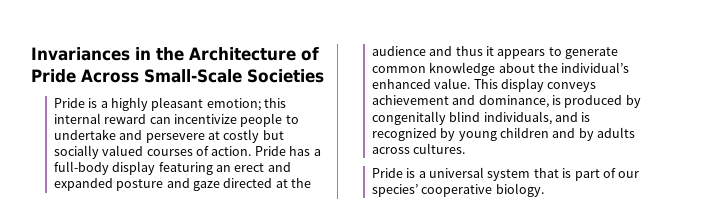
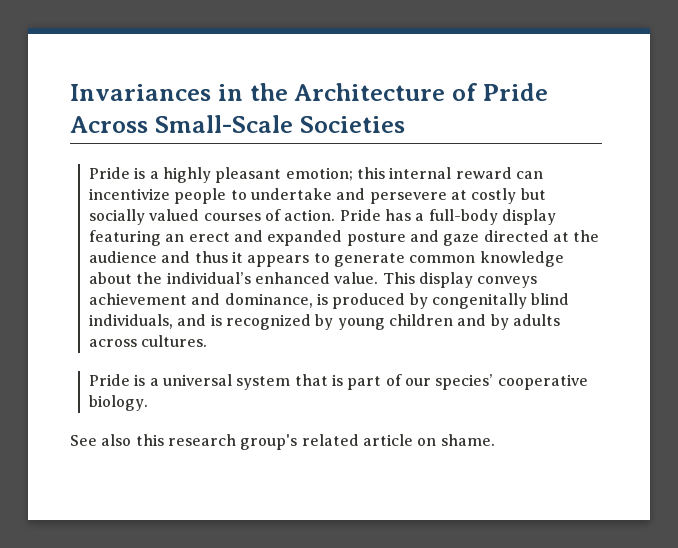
(544, 190) none -> [70,434,495,450] // See also this research group's related article on shame.

